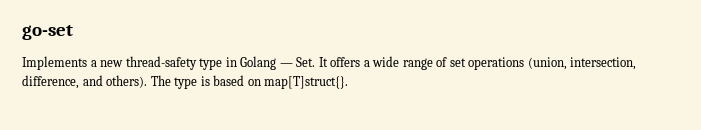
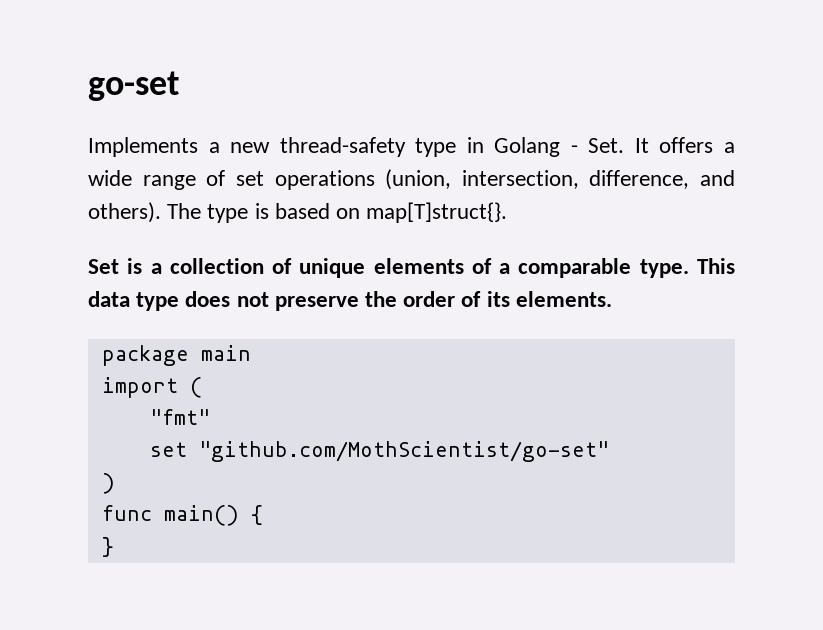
[279,63,293,67] — -> [570,145,578,153] -
(349, 82) none -> [88,258,735,278] [88,291,612,311] [101,345,251,366] [101,377,202,398] [149,409,210,425] [149,441,609,462] [101,473,115,494] [101,505,263,526] [101,537,114,557] // Set is a collection of unique elements of a comparable type. This data type does not preserve the order of its elements. // package main // import ( // "fmt" // set "github.com/MothScientist/go-set" // ) // func main() { // }

